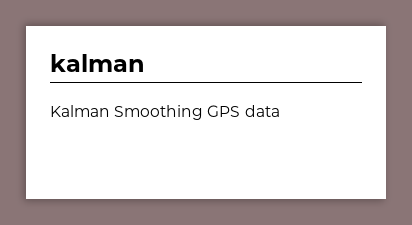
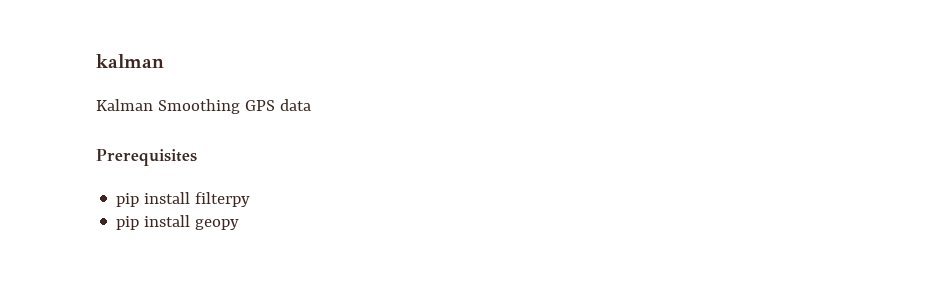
(280, 111) none -> [96,149,197,166] [116,192,251,207] [116,215,240,230] // Prerequisites // pip install filterpy // pip install geopy

